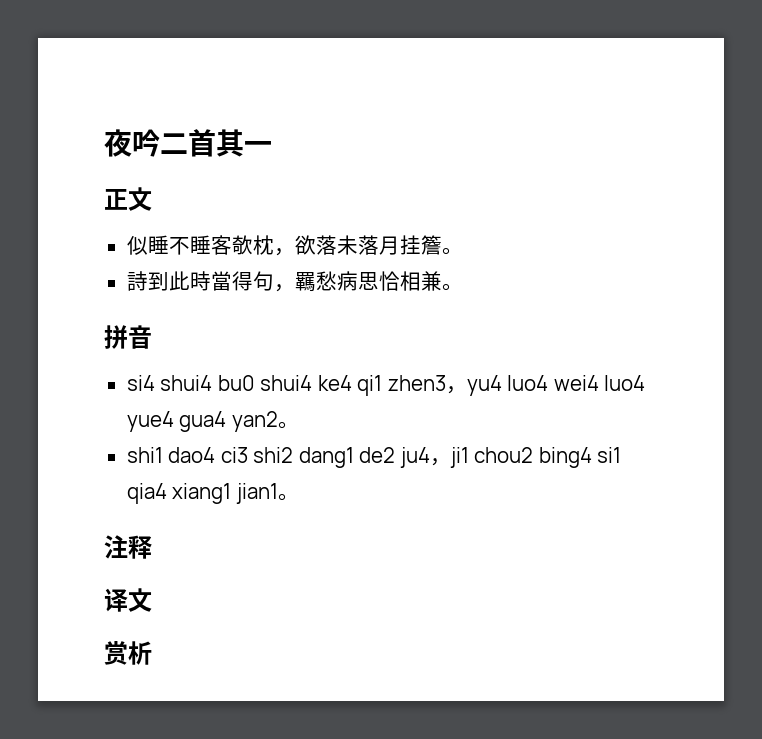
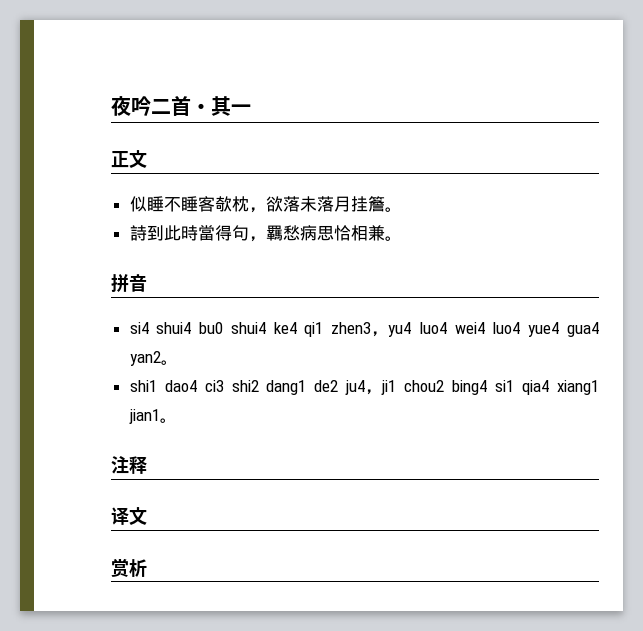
(216, 143) none -> [191,103,211,114] ・

